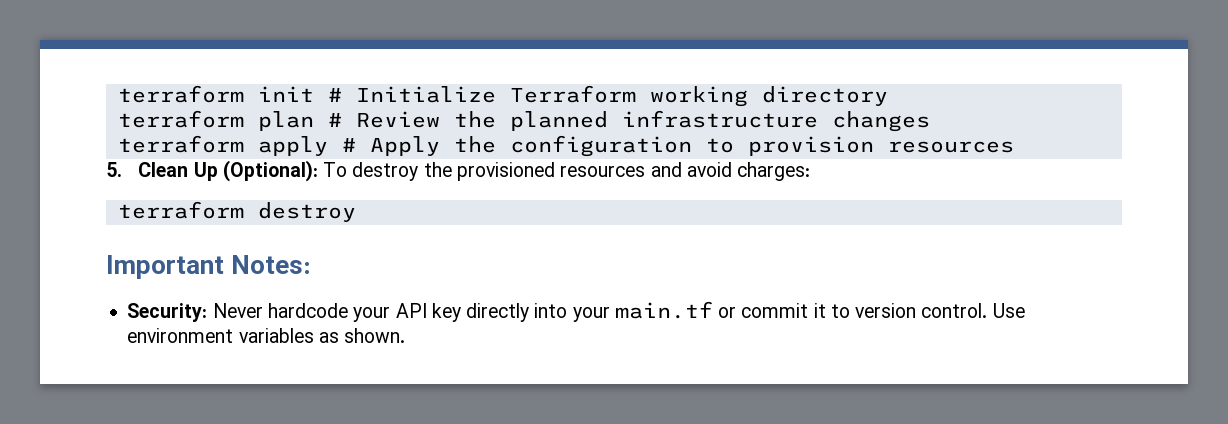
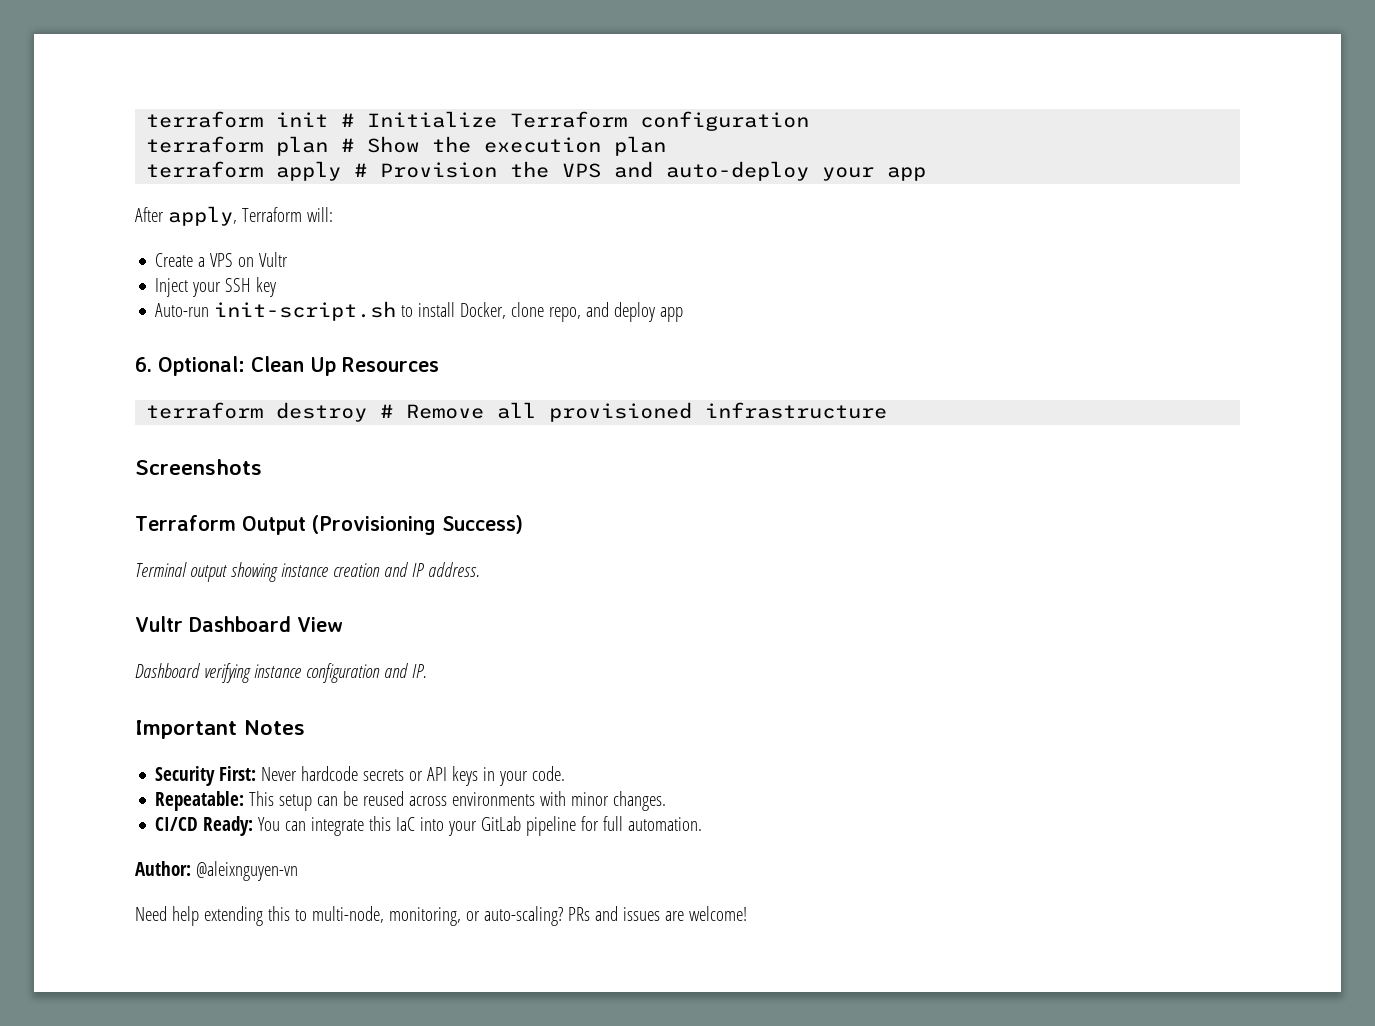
[649,86,888,107] working directory -> [640,111,810,131] configuration
[355,110,930,132] [117,135,1014,157] [106,160,811,182] [117,201,356,222] [106,255,312,279] [127,301,1025,322] [127,328,406,343] Review the planned infrastructure changes // terraform apply # Apply the configuration to provision resources // 5. Clean Up (Optional): To destroy the provisioned resources and avoid charges: // terraform destroy // Important Notes: // Security: Never hardcode your API key directly into your main.tf or commit it to version control. Use environment variables as shown. -> [367,136,667,156] [146,161,927,181] [135,206,333,226] [155,252,289,267] [155,277,277,297] [155,301,684,322] [135,356,439,376] [146,402,888,422] [135,459,262,475] [135,515,523,535] [135,562,480,582] [135,616,343,632] [135,663,427,683] [135,720,305,739] [155,766,566,786] [155,791,667,811] [155,816,703,836] [135,861,298,881] [135,906,747,926] Show the execution plan // terraform apply # Provision the VPS and auto-deploy your app // After apply, Terraform will: // Create a VPS on Vultr // Inject your SSH key // Auto-run init-script.sh to install Docker, clone repo, and deploy app // 6. Optional: Clean Up Resources // terraform destroy # Remove all provisioned infrastructure // Screenshots // Terraform Output (Provisioning Success) // Terminal output showing instance creation and IP address. // Vultr Dashboard View // Dashboard verifying instance configuration and IP. // Important Notes // Security First: Never hardcode secrets or API keys in your code. // Repeatable: This setup can be reused across environments with minor changes. // CI/CD Ready: You can integrate this IaC into your GitLab pipeline for full automation. // Author: @aleixnguyen-vn // Need help extending this to multi-node, monitoring, or auto-scaling? PRs and issues are welcome!

